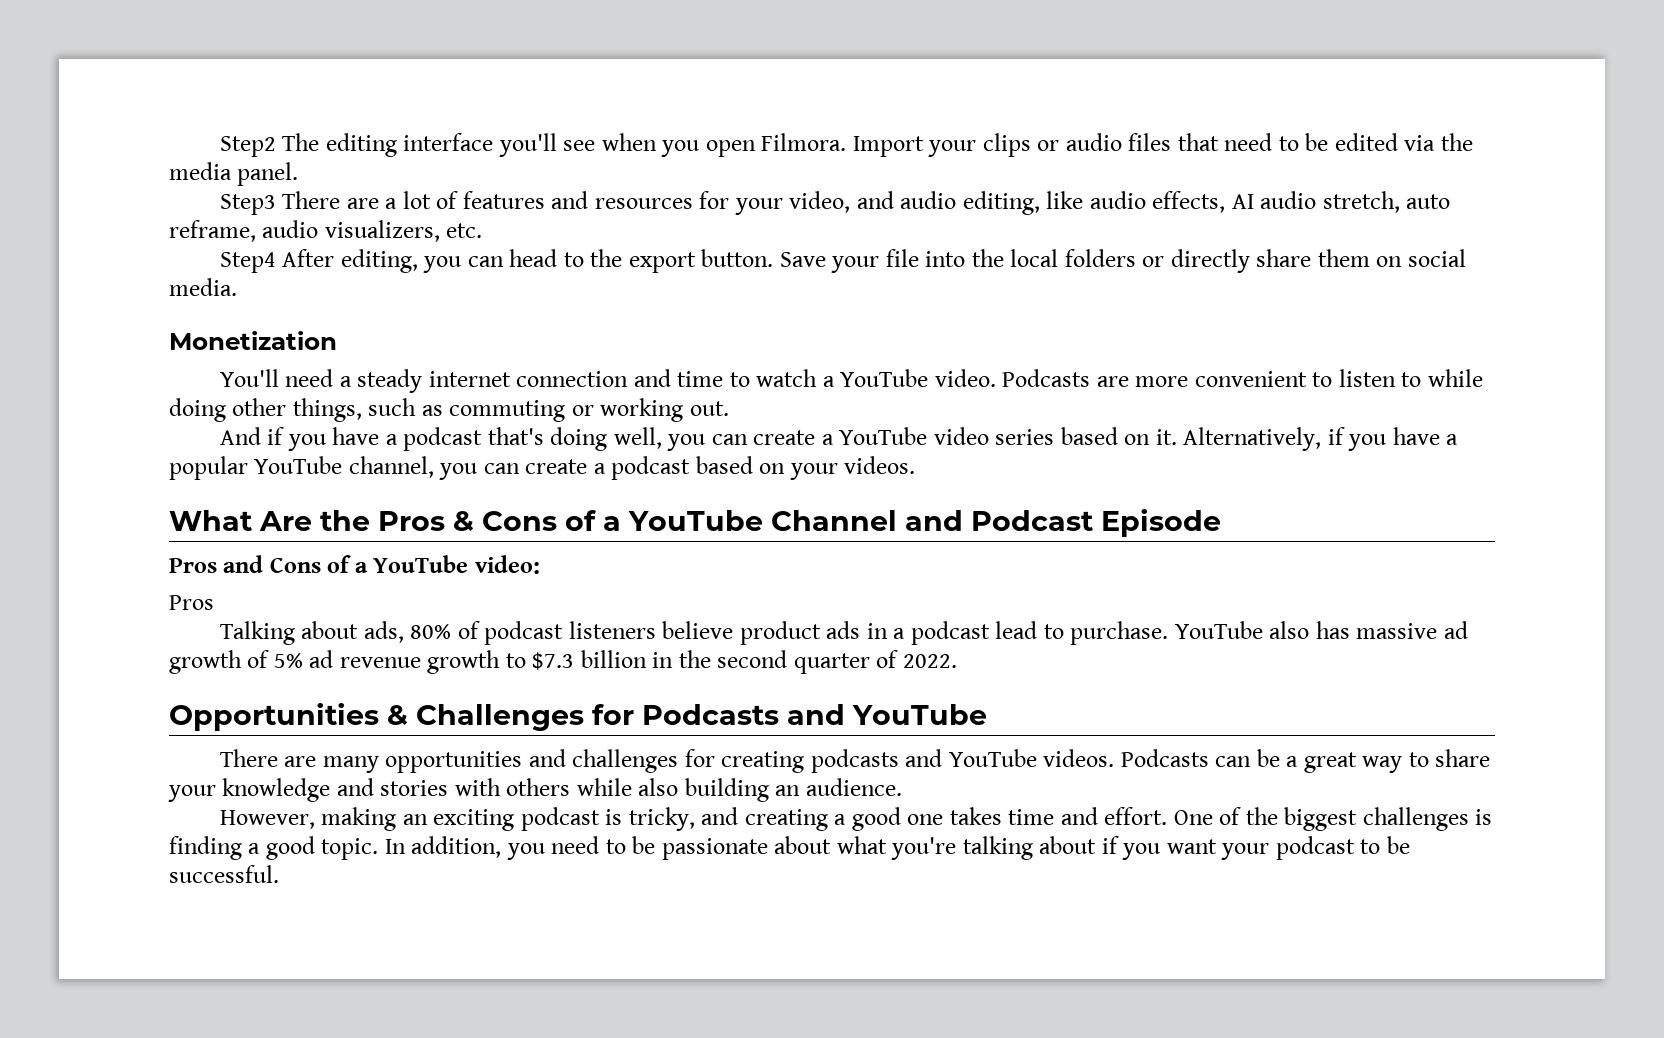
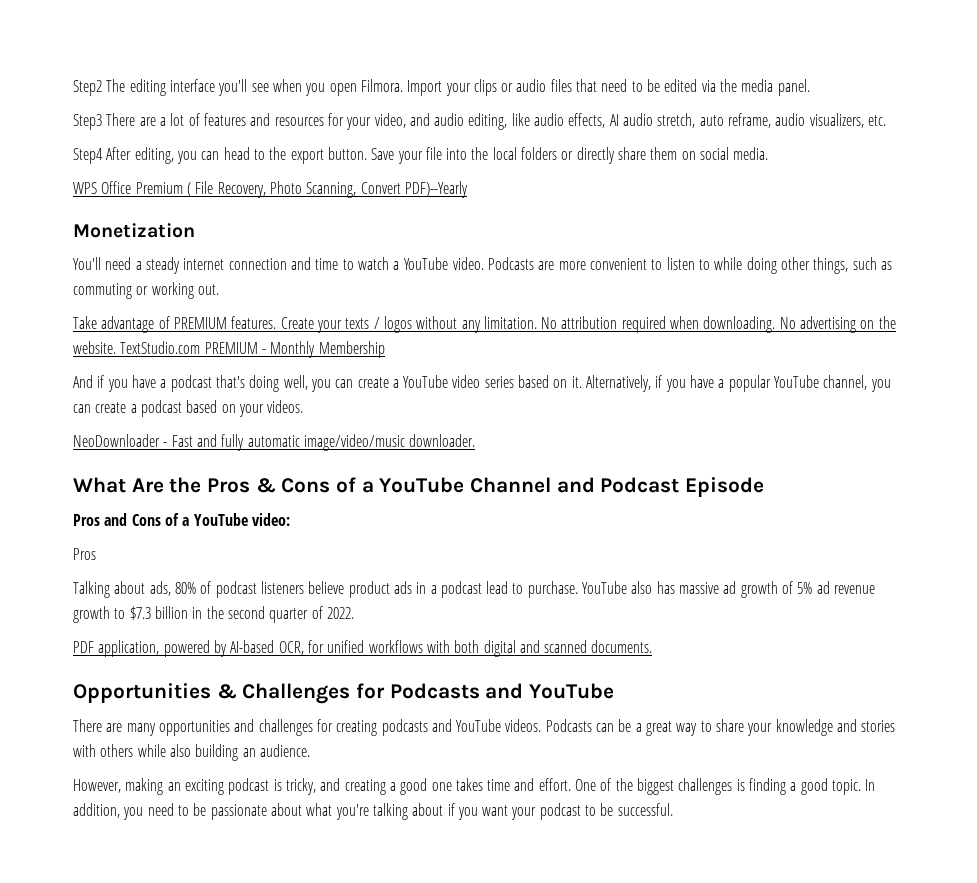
(237, 287) none -> [73,181,468,198] // WPS Office Premium ( File Recovery, Photo Scanning, Convert PDF)--Yearly
(729, 408) none -> [73,316,896,333] [73,341,385,358] // Take advantage of PREMIUM features. Create your texts / logos without any limitation. No attribution required when downloading. No advertising on the website. TextStudio.com PREMIUM - Monthly Membership
(916, 465) none -> [73,434,476,451] // NeoDownloader - Fast and fully automatic image/video/music downloader.
(957, 661) none -> [73,640,653,657] // PDF application, powered by AI-based OCR, for unified workflows with both digital and scanned documents.

